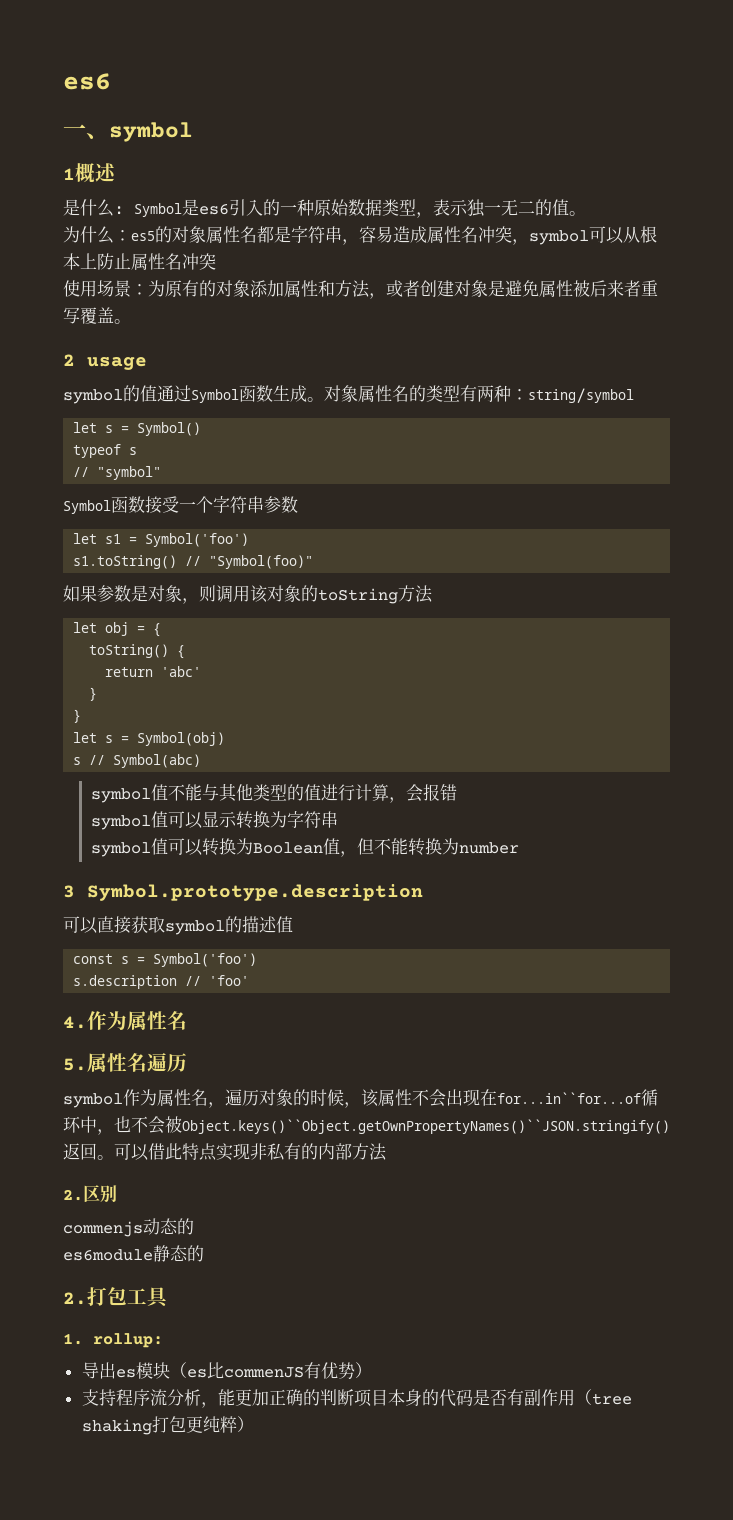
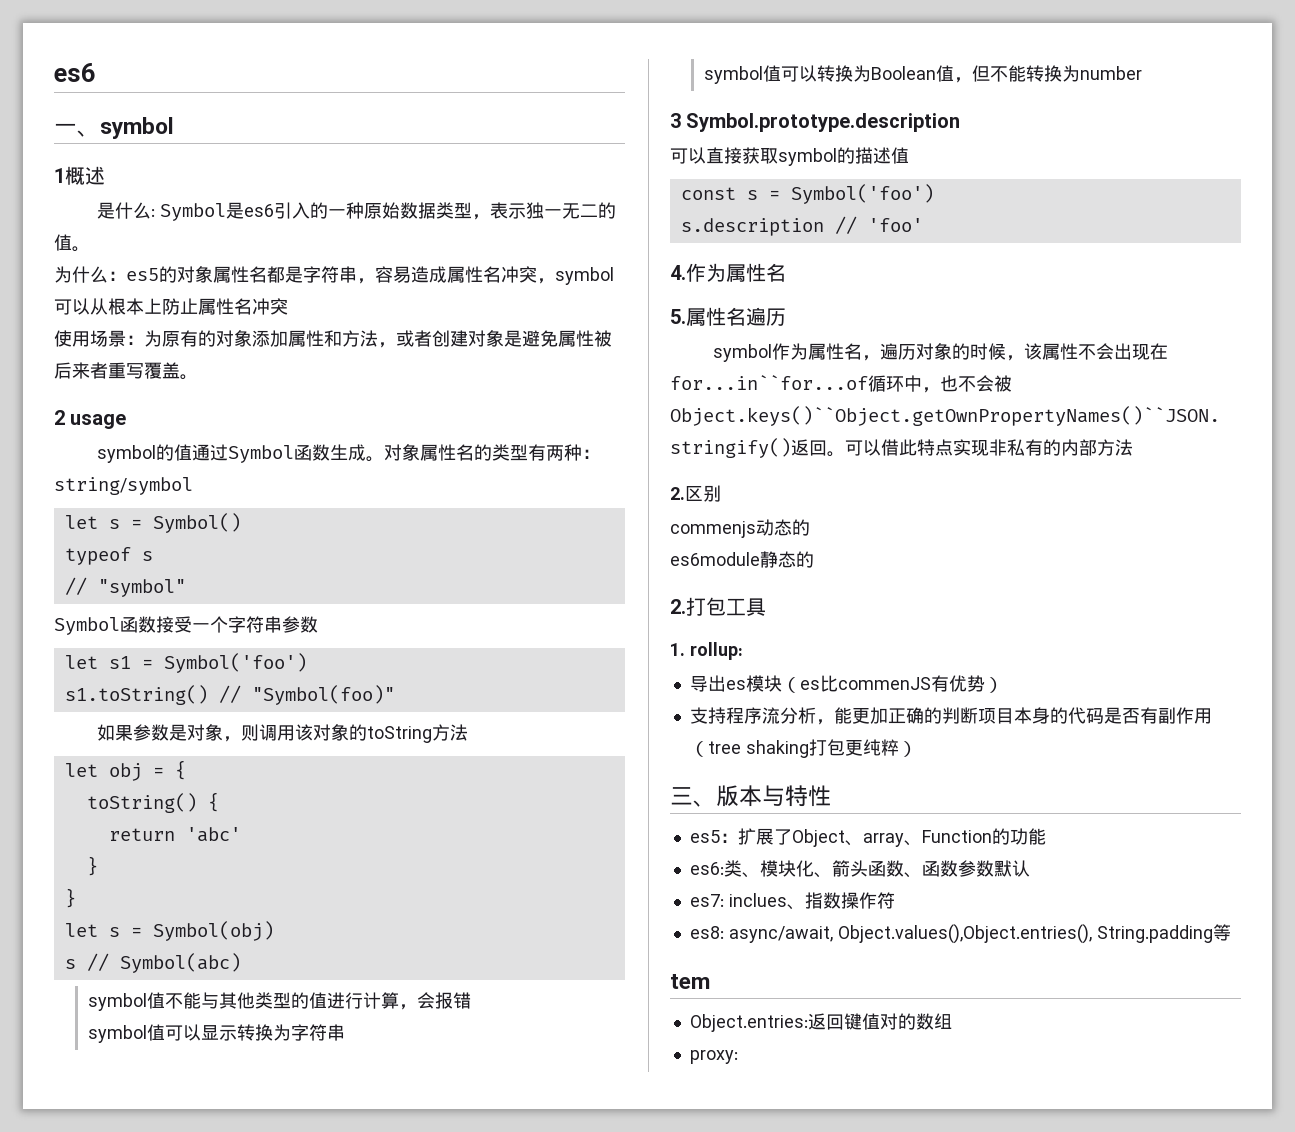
(254, 1424) none -> [670,785,831,807] [689,828,1046,847] [689,860,1030,878] [689,892,895,910] [689,924,1231,944] [670,974,710,989] [689,1013,952,1032] [689,1050,738,1064] // 三、版本与特性 // es5：扩展了Object、array、Function的功能 // es6:类、模块化、箭头函数、函数参数默认 // es7: inclues、指数操作符 // es8: async/await, Object.values(),Object.entries(), String.padding等 // tem // Object.entries:返回键值对的数组 // proxy:

